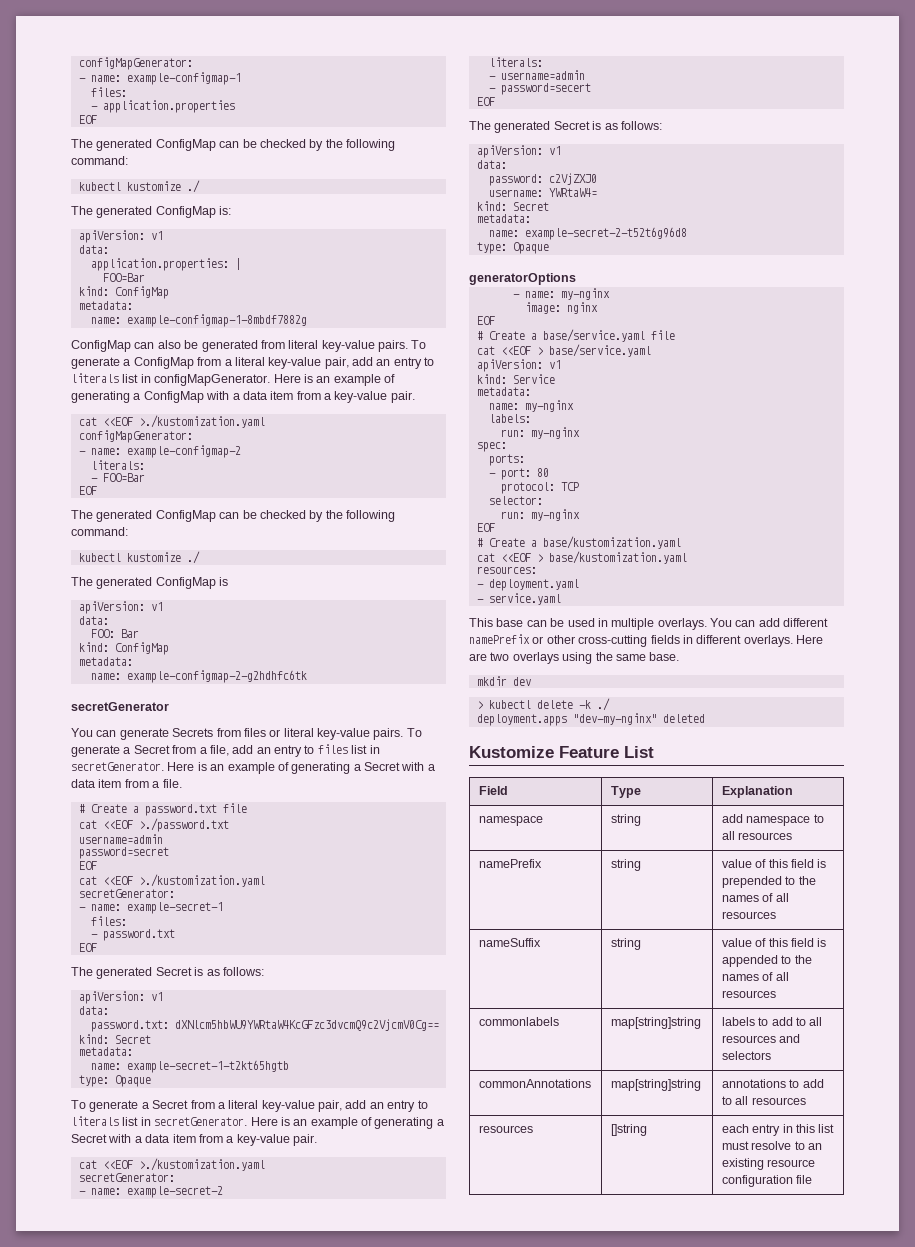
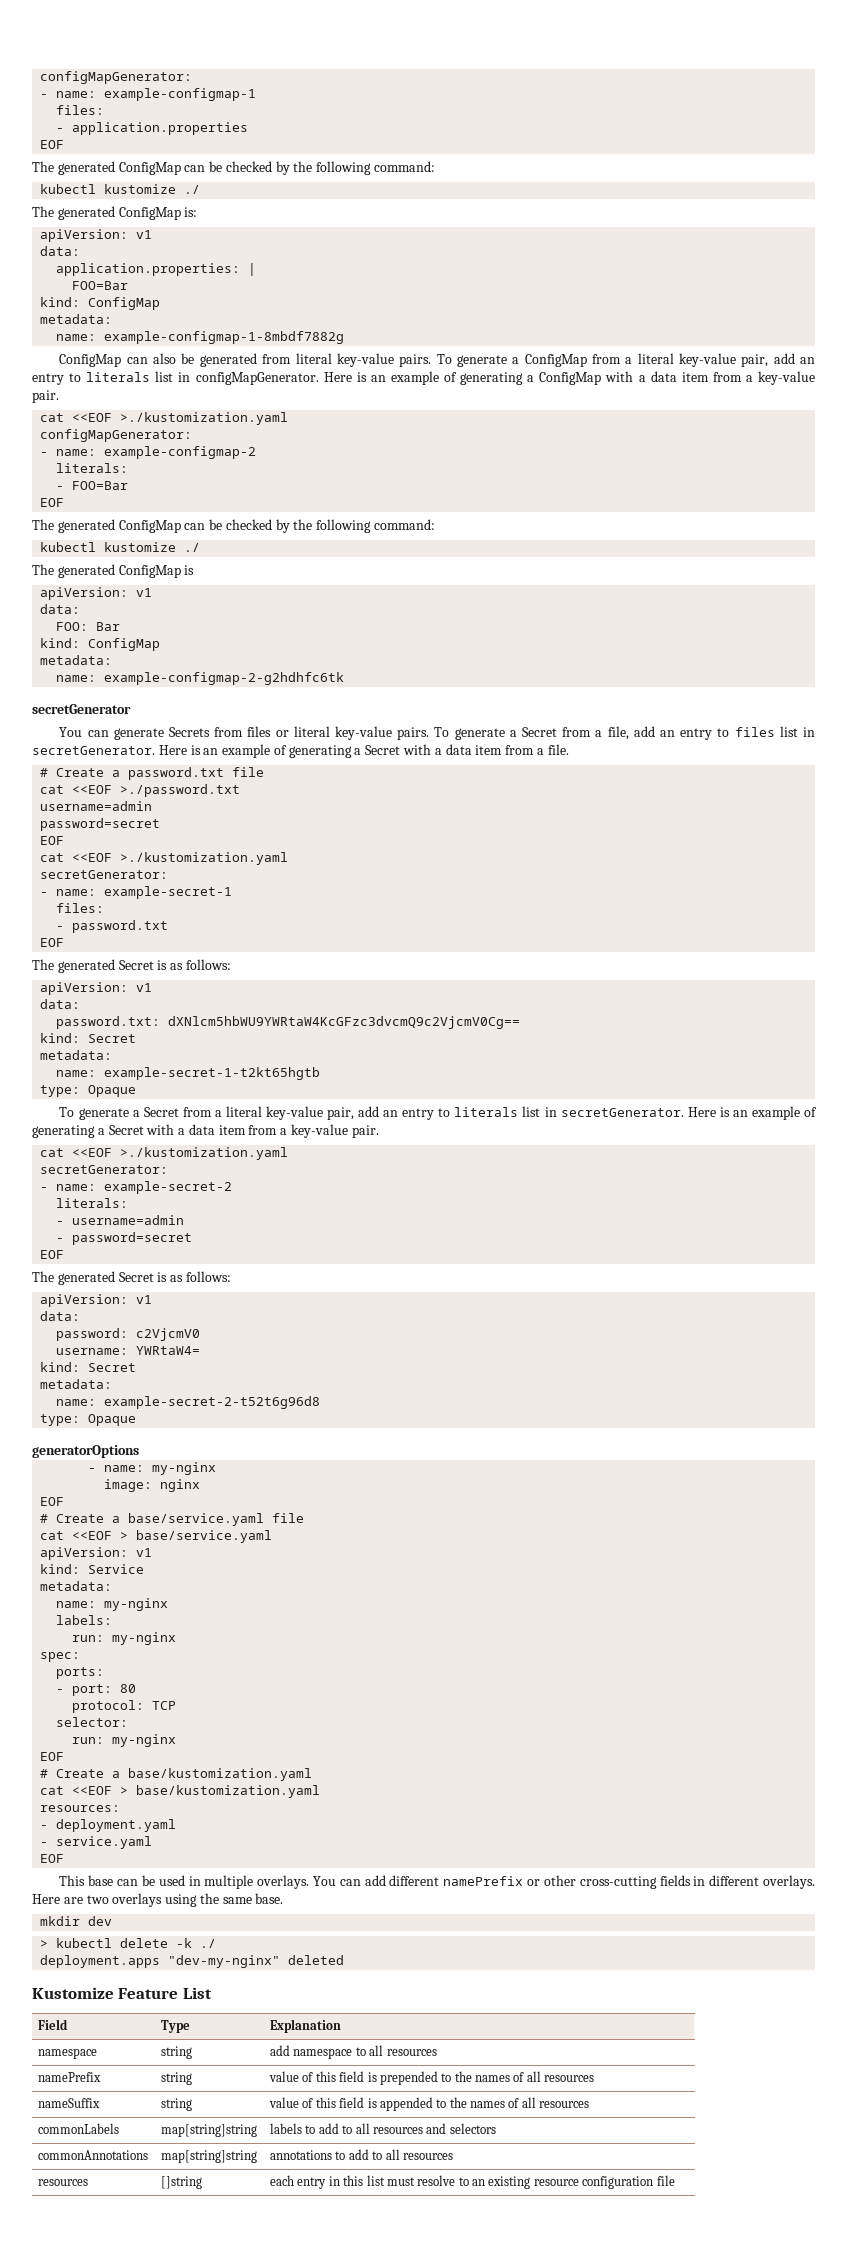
[500,83,591,95] password=secert -> [72,1232,193,1245] password=secret
[548,173,597,185] c2VjZXJ0 -> [136,1328,201,1341] c2VjcmV0
(561, 599) none -> [40,1854,65,1863] // EOF
[478,1017,559,1026] commonlabels -> [38,2123,120,2134] commonLabels

